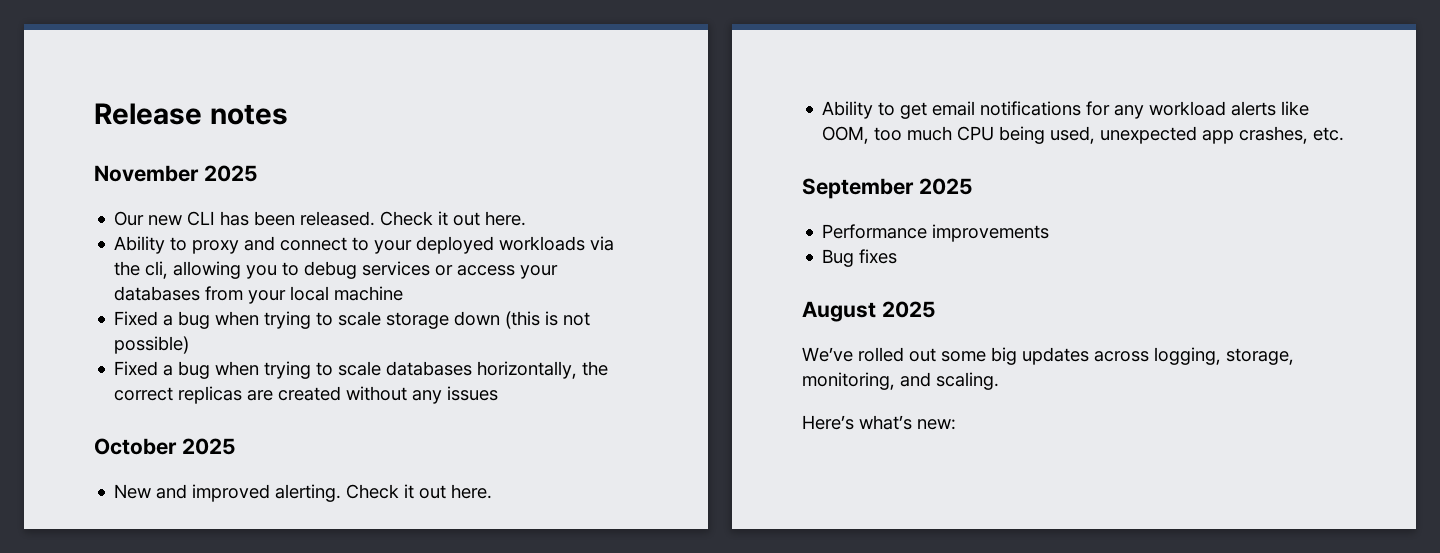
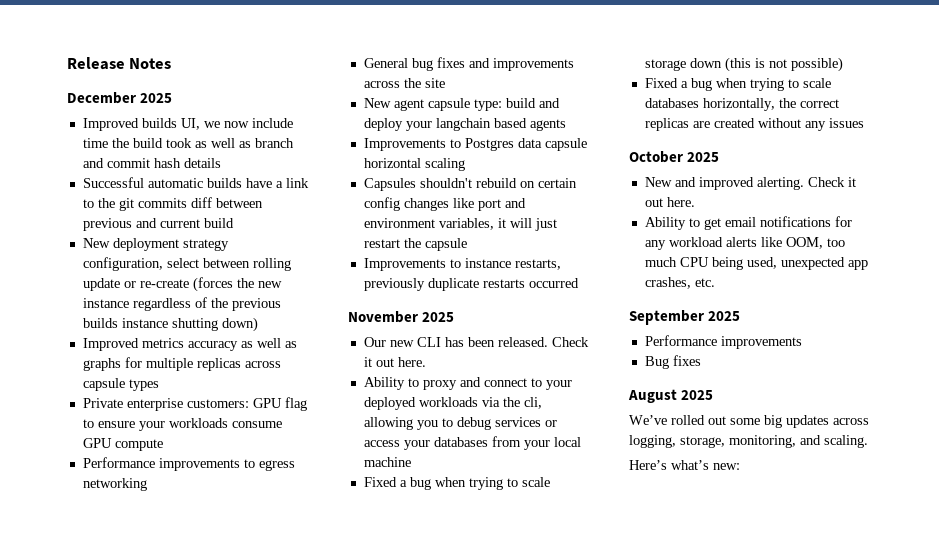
[209,104,288,125] notes -> [129,58,172,69] [67,92,173,104] [82,118,293,131] [82,138,294,148] [82,158,221,168] [82,177,309,188] [82,197,263,211] [82,218,234,231] [82,238,229,251] [82,257,291,271] [82,277,282,292] [82,297,281,311] [82,317,258,332] [82,338,297,351] [82,357,281,371] [82,378,159,391] [82,397,307,411] [82,418,282,431] [82,438,163,451] [82,457,295,471] [82,478,147,491] [363,57,574,71] [363,78,445,88] [363,98,560,111] [363,118,566,131] [363,138,587,151] [363,158,465,171] [363,178,577,191] [363,197,526,211] [363,218,557,231] [363,238,467,251] [363,258,561,271] [363,278,579,291] Notes // December 2025 // Improved builds UI, we now include time the build took as well as branch and commit hash details // Successful automatic builds have a link to the git commits diff between previous and current build // New deployment strategy configuration, select between rolling update or re-create (forces the new instance regardless of the previous builds instance shutting down) // Improved metrics accuracy as well as graphs for multiple replicas across capsule types // Private enterprise customers: GPU flag to ensure your workloads consume GPU compute // Performance improvements to egress networking // General bug fixes and improvements across the site // New agent capsule type: build and deploy your langchain based agents // Improvements to Postgres data capsule horizontal scaling // Capsules shouldn't rebuild on certain config changes like port and environment variables, it will just restart the capsule // Improvements to instance restarts, previously duplicate restarts occurred

